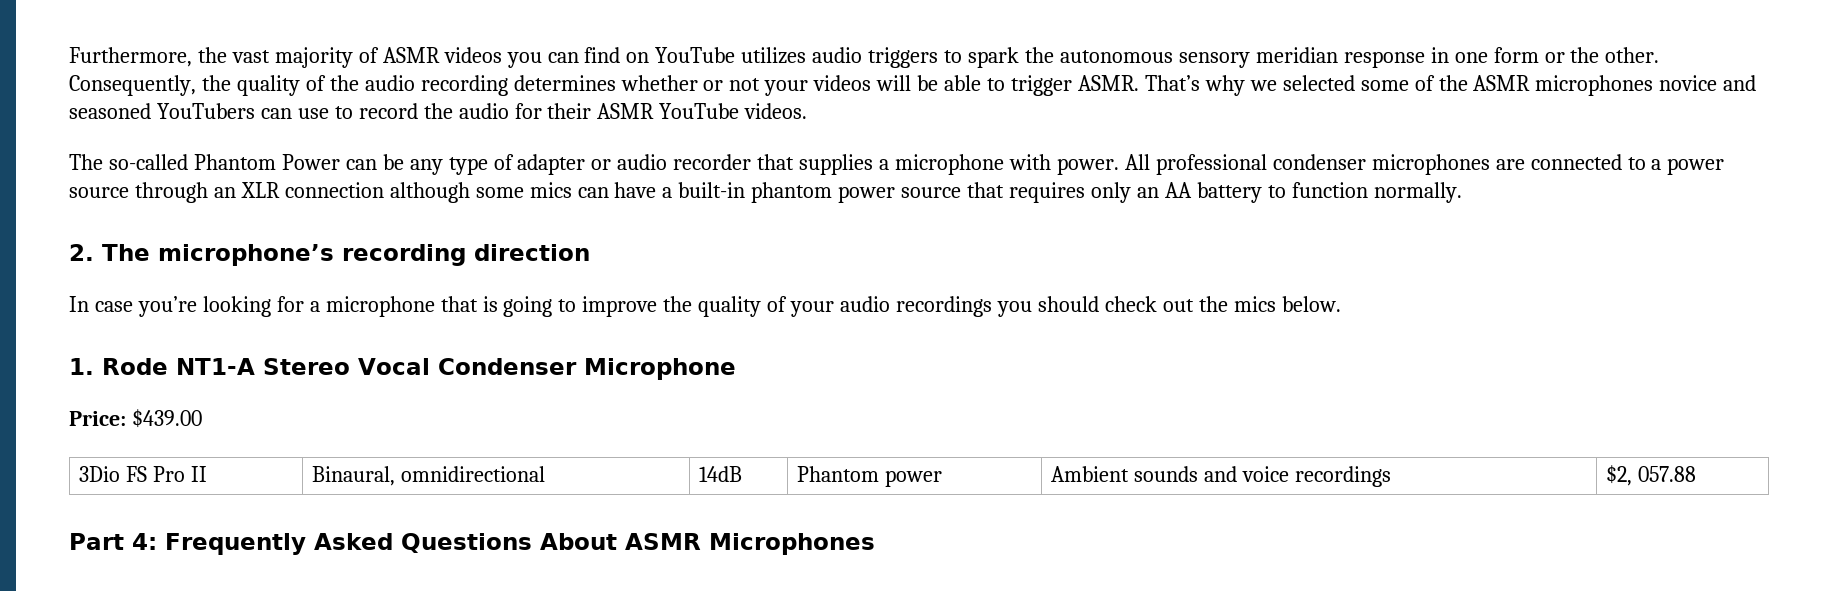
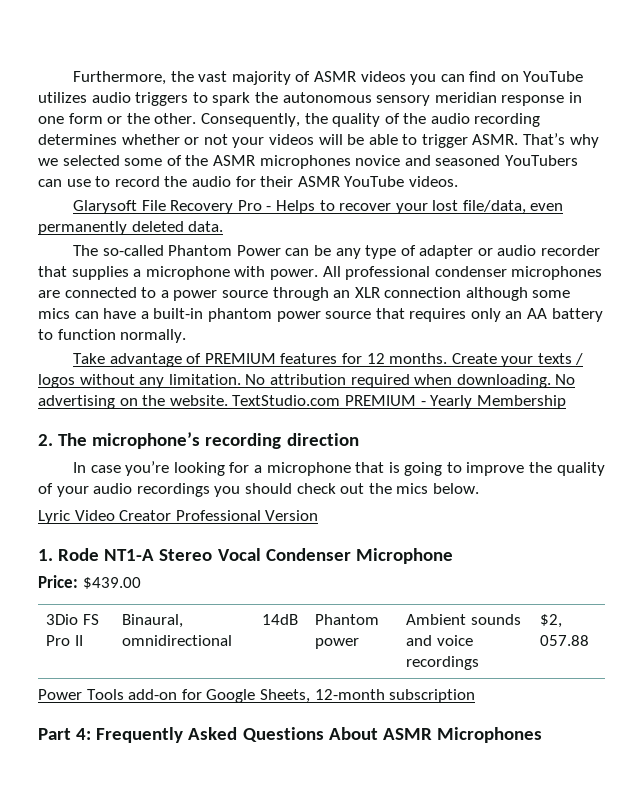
(808, 111) none -> [72,200,564,214] [38,221,224,235] // Glarysoft File Recovery Pro - Helps to recover your lost file/data, even permanently deleted data.
(1462, 192) none -> [72,353,584,367] [38,374,576,388] [38,395,566,409] // Take advantage of PREMIUM features for 12 months. Create your texts / logos without any limitation. No attribution required when downloading. No advertising on the website. TextStudio.com PREMIUM - Yearly Membership
(1341, 304) none -> [38,510,319,524] // Lyric Video Creator Professional Version
(1697, 474) none -> [38,689,476,703] // Power Tools add-on for Google Sheets, 12-month subscription

